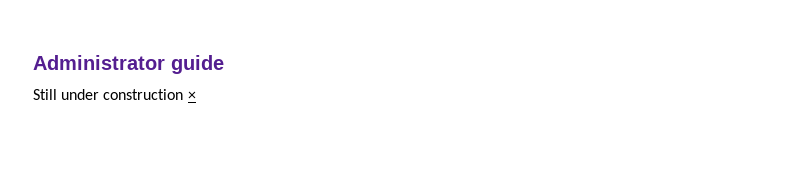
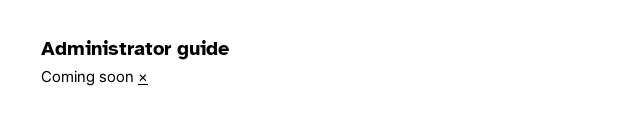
[33,89,184,100] Still under construction -> [41,70,135,86] Coming soon

